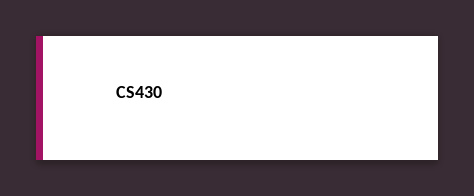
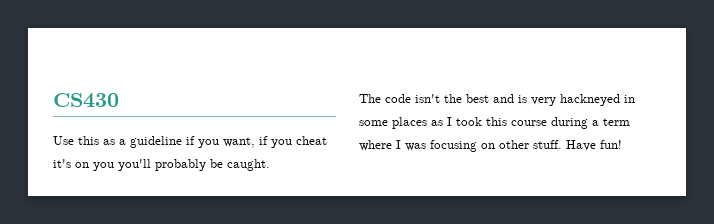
(162, 92) none -> [53,136,327,148] [53,159,270,171] [359,94,635,106] [359,117,630,129] [359,140,622,152] // Use this as a guideline if you want, if you cheat it's on you you'll probably be caught. // The code isn't the best and is very hackneyed in some places as I took this course during a term where I was focusing on other stuff. Have fun!

